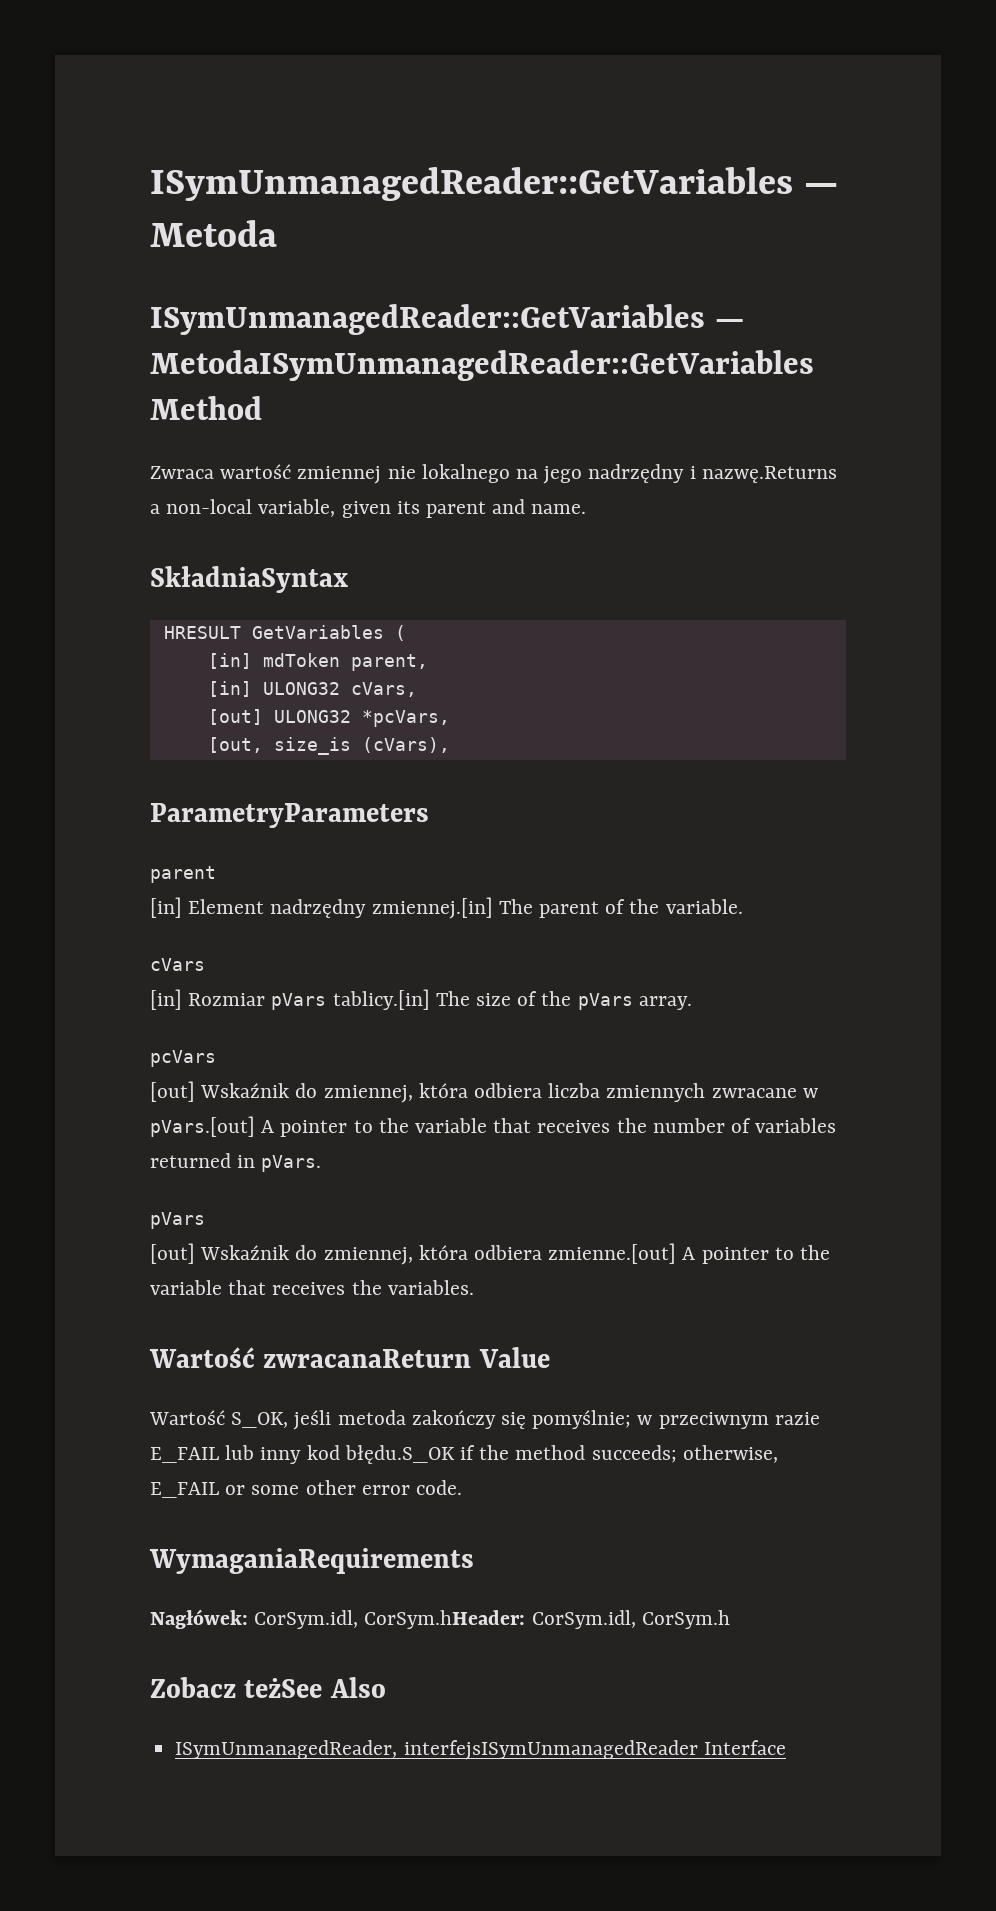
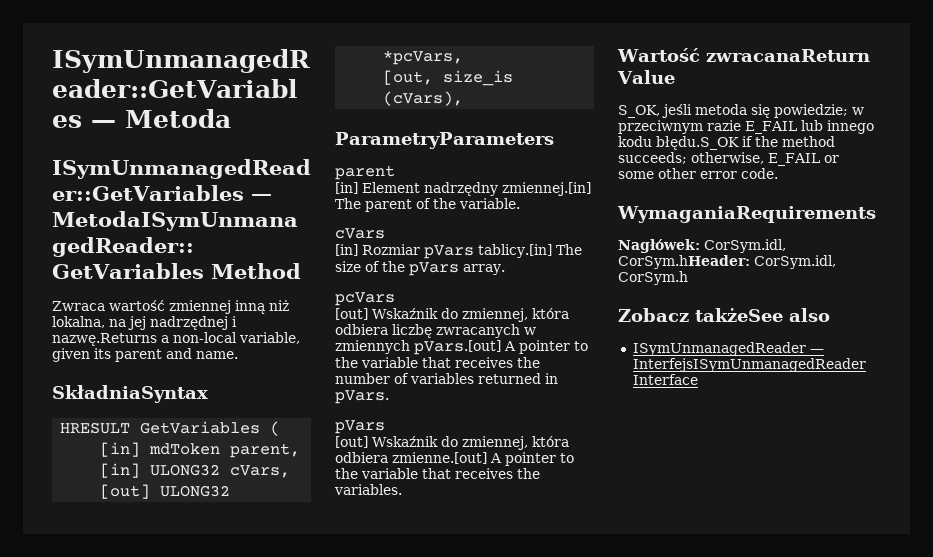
[387,464,685,484] nie lokalnego na jego nadrzędny -> [235,300,289,314] [52,316,228,330] inną niż lokalna, na jej nadrzędnej
[548,1083,818,1102] liczba zmiennych zwracane w -> [392,324,536,338] [335,340,410,354] liczbę zwracanych w zmiennych
[149,1410,225,1425] Wartość -> (675, 77) none
[411,1410,632,1429] zakończy się pomyślnie; -> [751,104,848,118] się powiedzie;
[260,1445,340,1464] inny kod -> [826,120,874,134] [618,136,652,147] innego kodu
[244,1677,386,1698] [175,1740,698,1760] teżSee Also // ISymUnmanagedReader, interfejsISymUnmanagedReader -> [695,308,830,322] [632,342,824,356] [632,358,866,372] takżeSee also // ISymUnmanagedReader — InterfejsISymUnmanagedReader

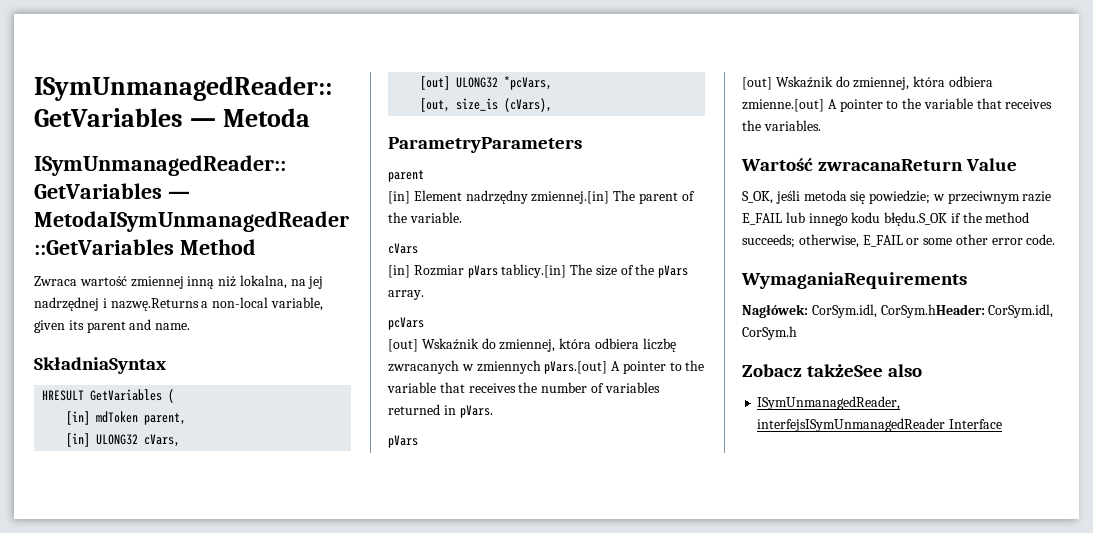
[632,342,824,356] [632,358,866,372] ISymUnmanagedReader — InterfejsISymUnmanagedReader -> [757,396,901,410] [757,418,946,432] ISymUnmanagedReader, interfejsISymUnmanagedReader

